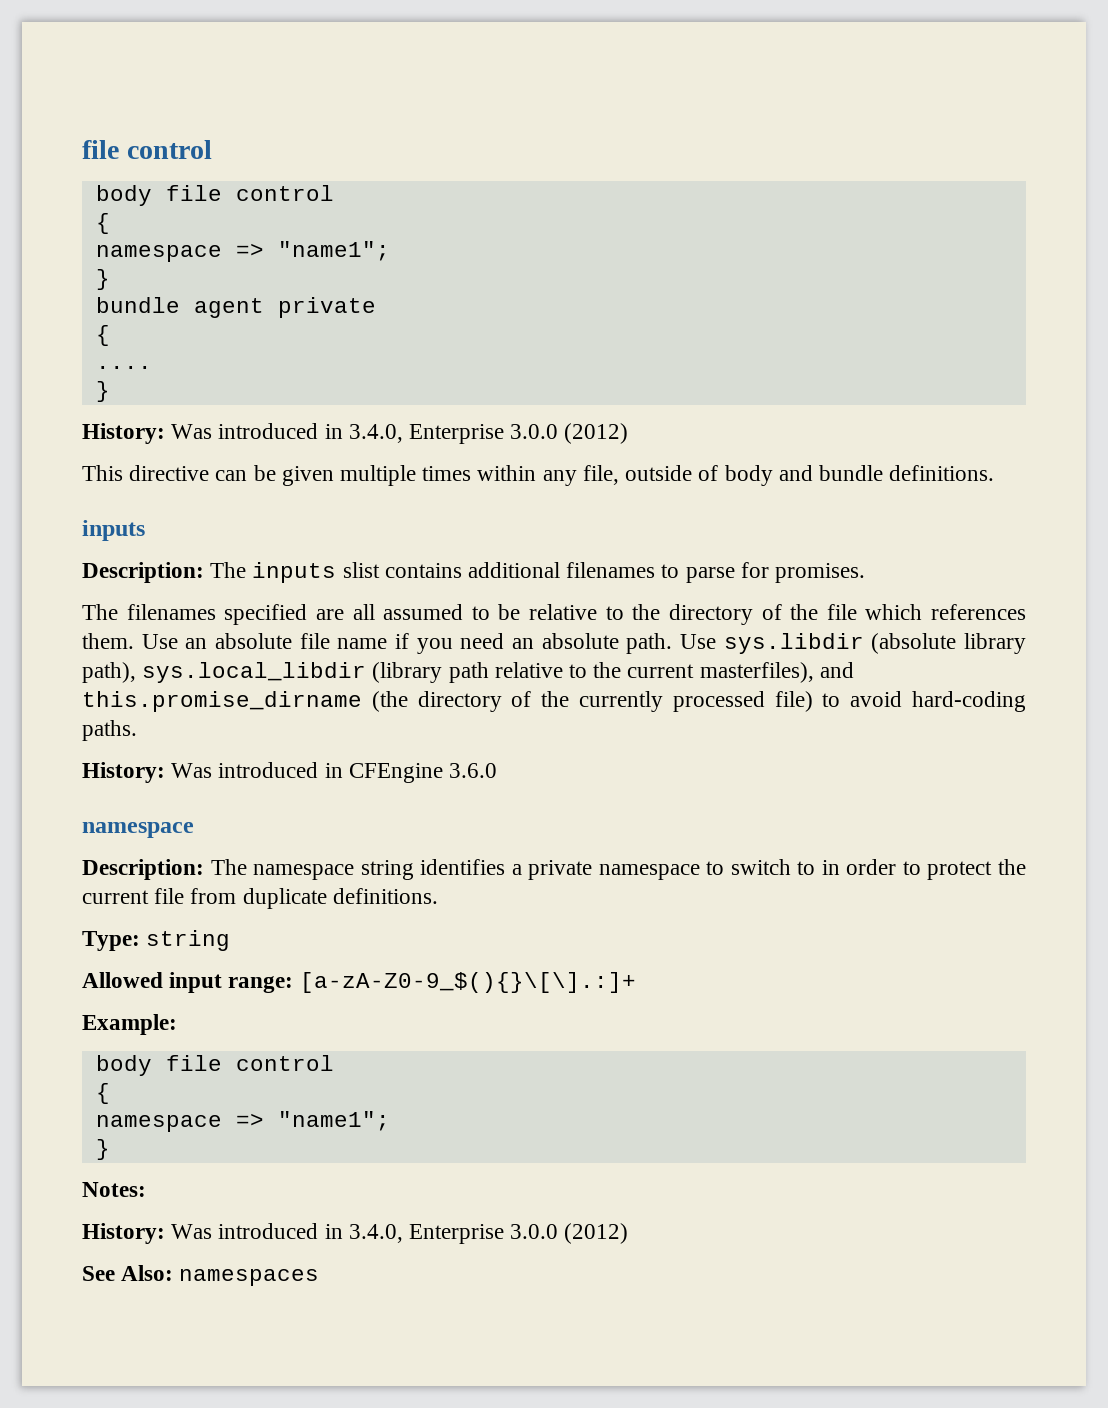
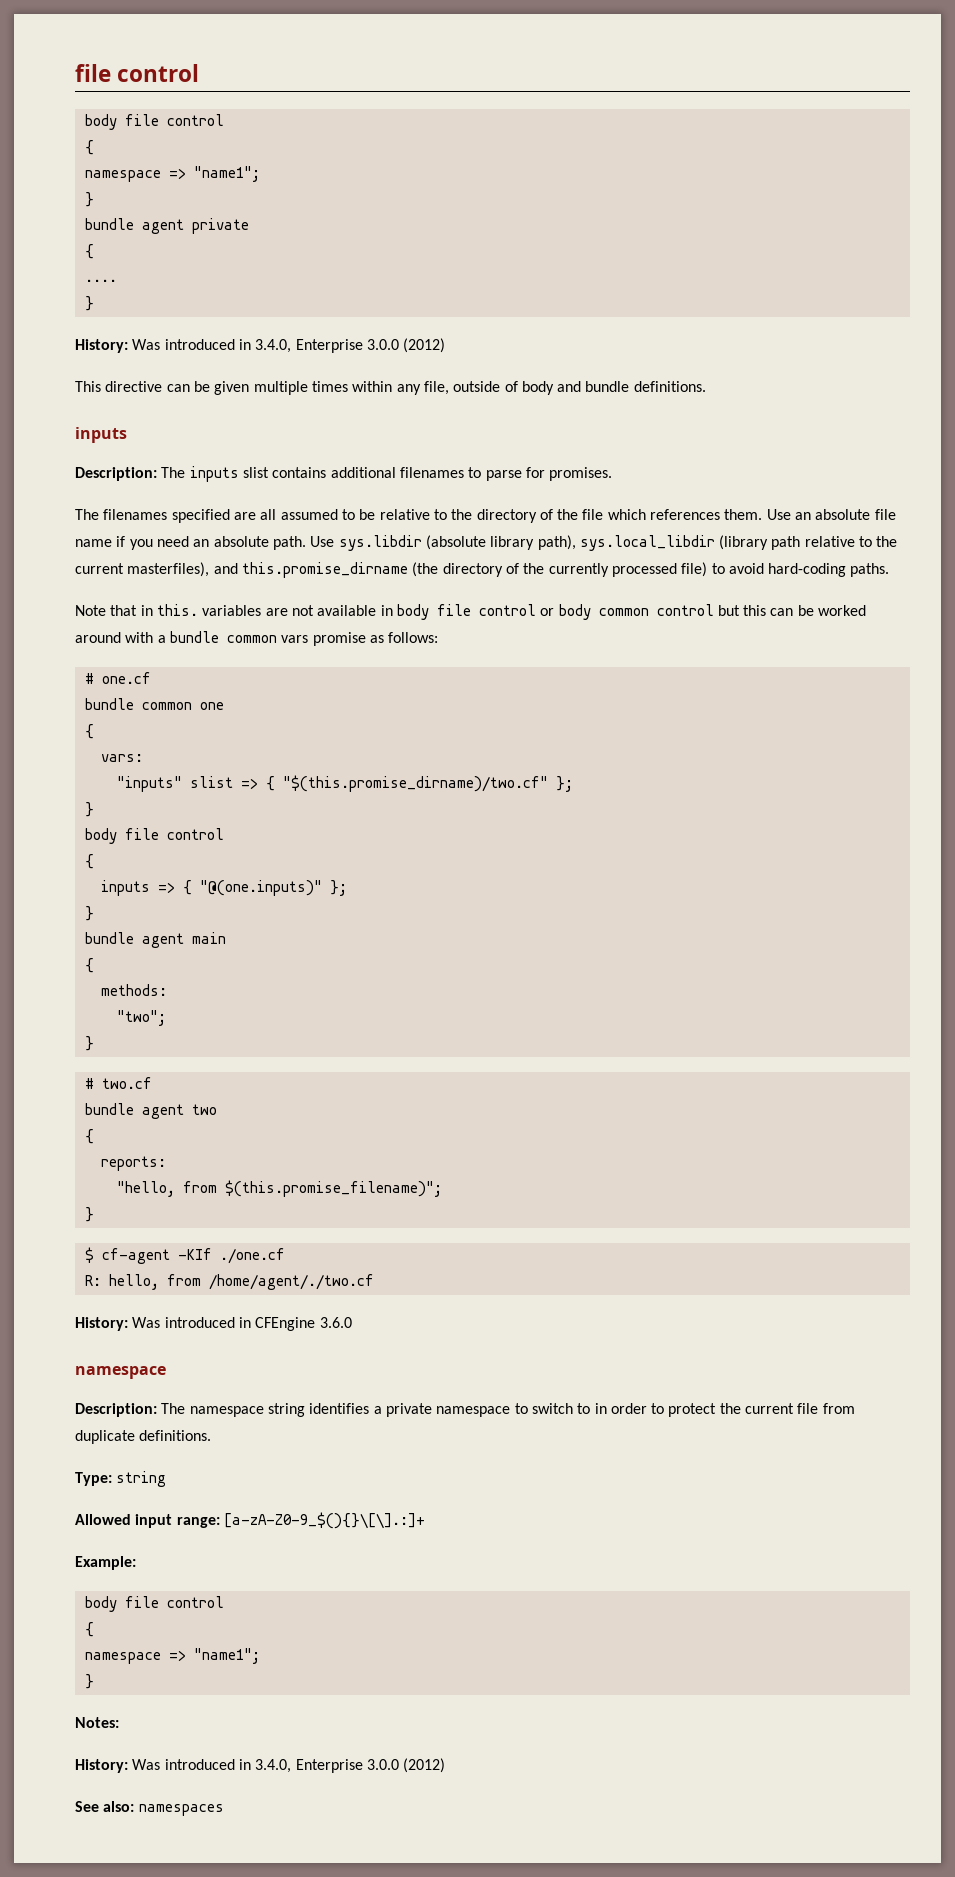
(137, 730) none -> [75,604,867,620] [75,631,439,646] [84,672,151,684] [84,698,224,710] [84,724,94,739] [100,754,143,762] [116,775,573,792] [84,802,94,817] [84,828,224,844] [84,854,94,869] [100,880,347,896] [84,906,94,921] [84,932,226,948] [84,958,94,973] [100,984,167,996] [116,1010,166,1026] [84,1036,94,1051] [84,1077,152,1089] [84,1103,217,1119] [84,1129,94,1144] [100,1156,166,1171] [116,1180,442,1197] [84,1207,94,1222] [84,1247,285,1264] [84,1274,374,1290] // Note that in this. variables are not available in body file control or body common control but this can be worked around with a bundle common vars promise as follows: // # one.cf // bundle common one // { // vars: // "inputs" slist => { "$(this.promise_dirname)/two.cf" }; // } // body file control // { // inputs => { "@(one.inputs)" }; // } // bundle agent main // { // methods: // "two"; // } // # two.cf // bundle agent two // { // reports: // "hello, from $(this.promise_filename)"; // } // $ cf-agent -KIf ./one.cf // R: hello, from /home/agent/./two.cf
[121,1265,174,1281] Also: -> [103,1801,135,1812] also:

